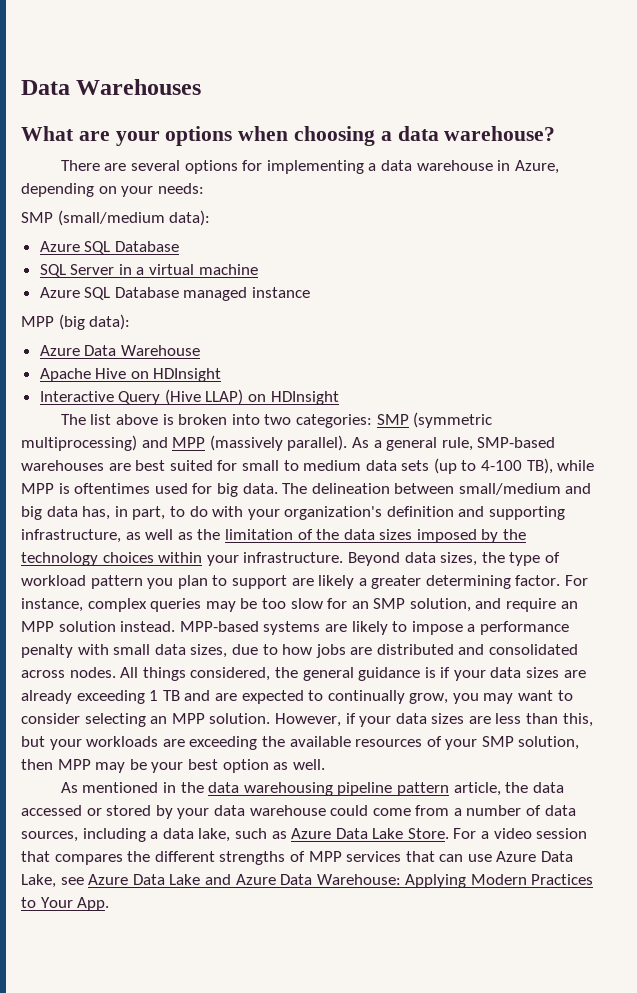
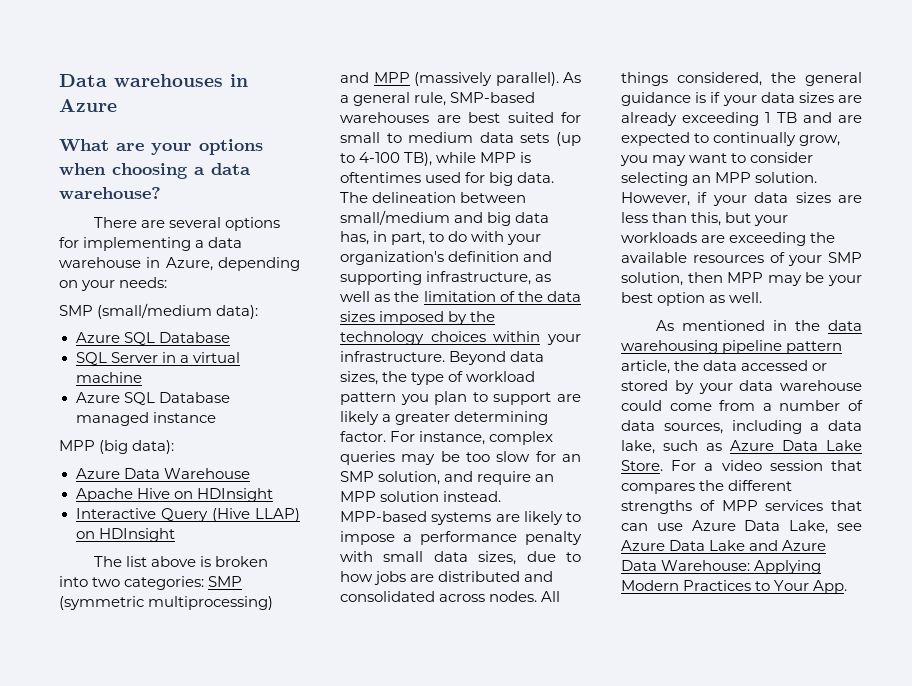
[21,79,202,95] Data Warehouses -> [59,74,248,87] [59,99,117,112] Data warehouses in Azure

